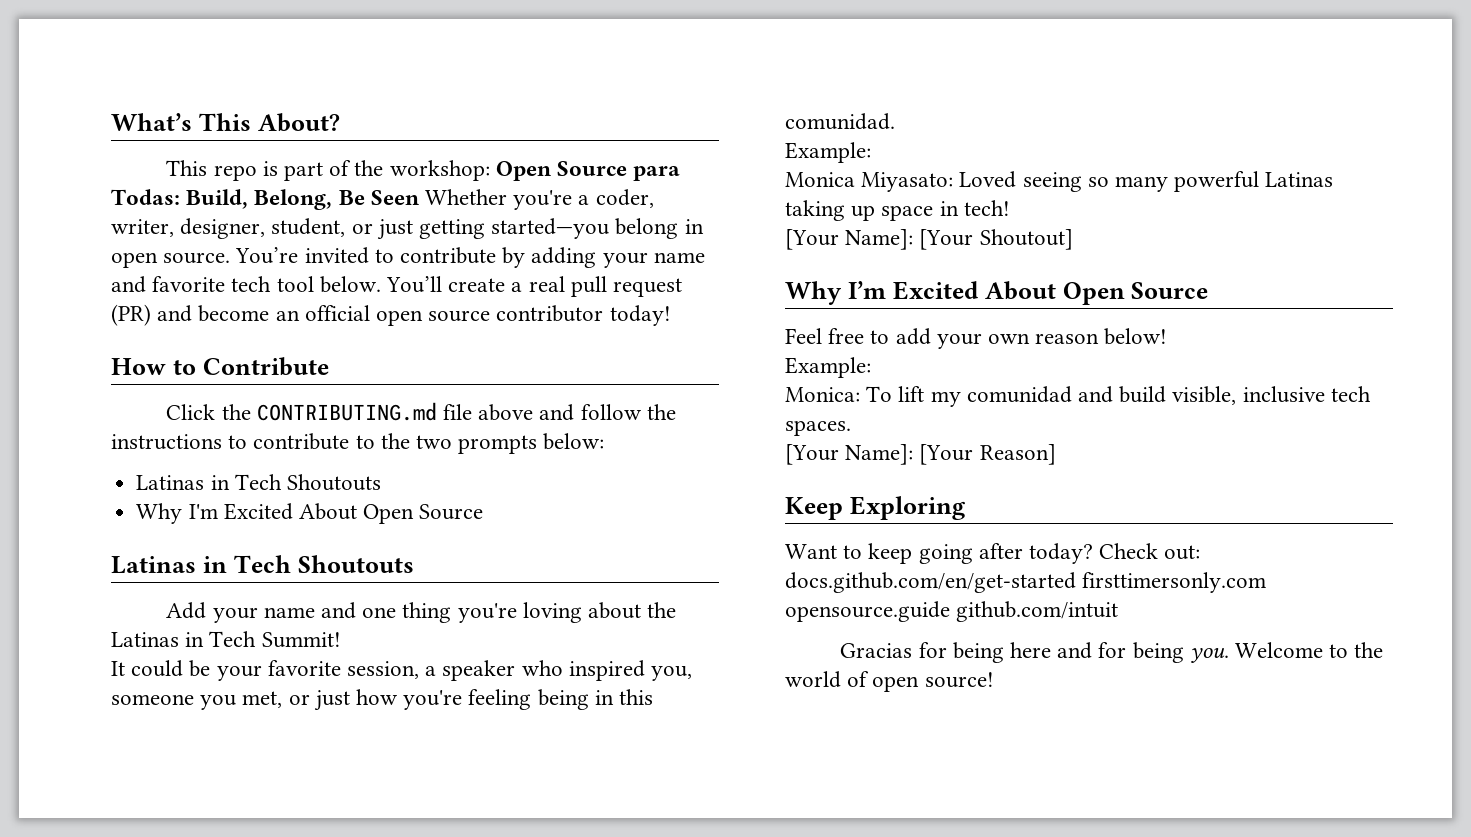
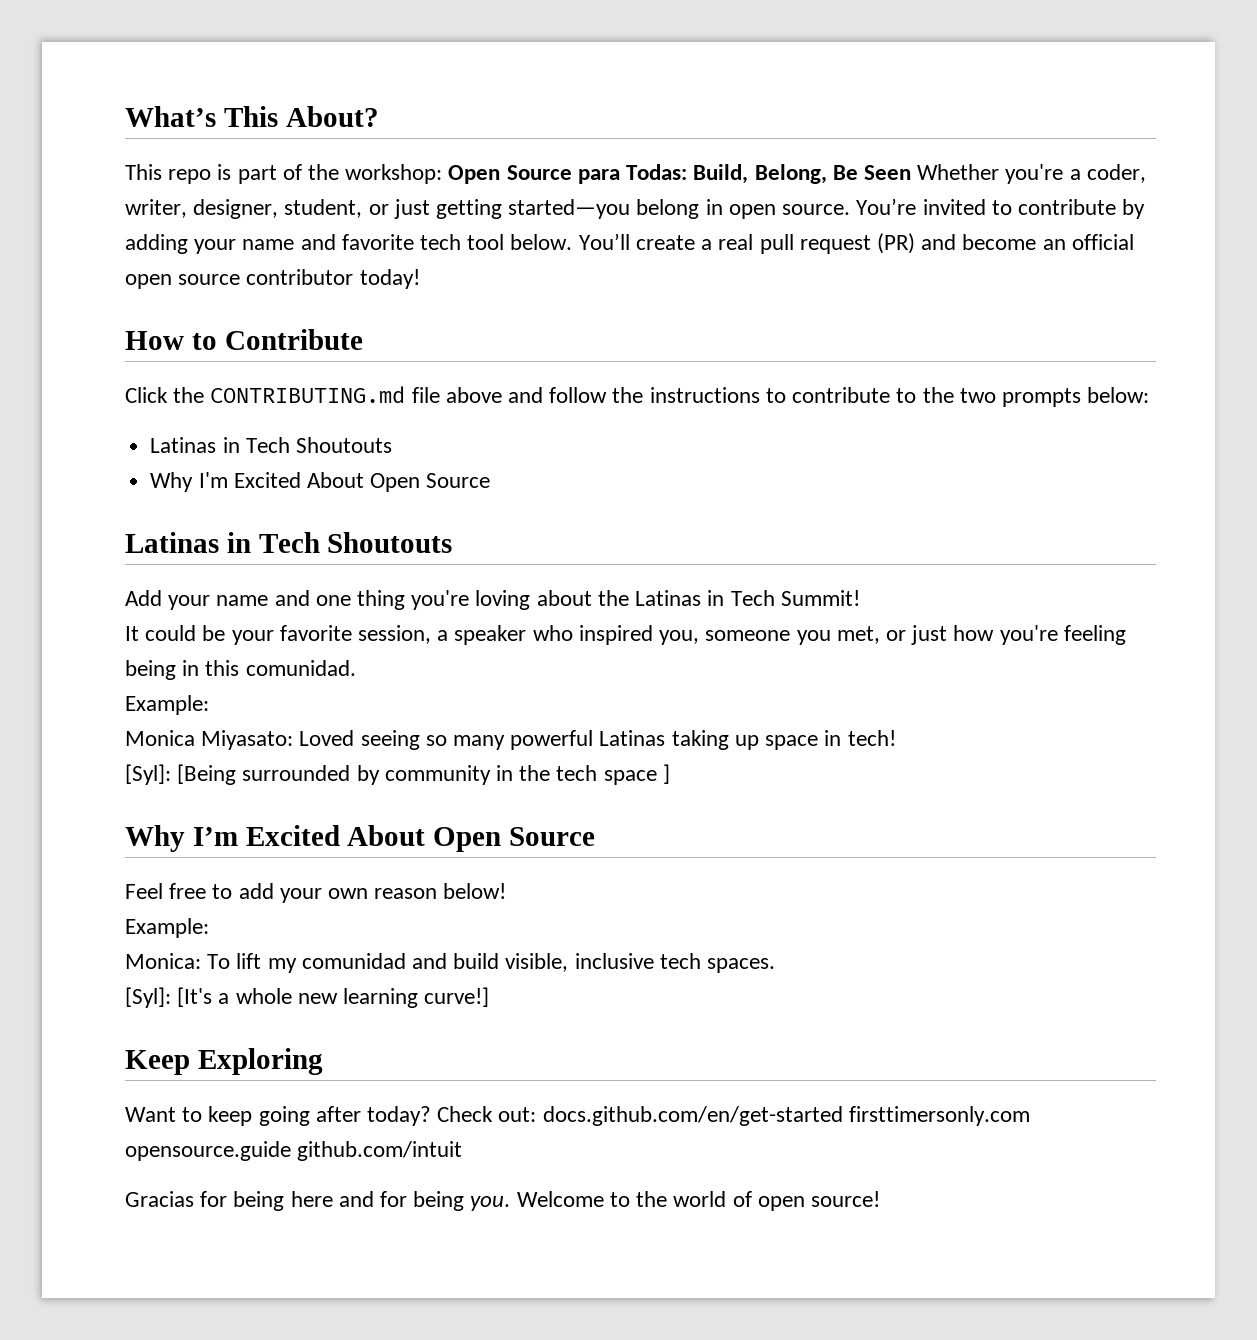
[785,229,1073,250] [Your Name]: [Your Shoutout] -> [125,764,670,785] [Syl]: [Being surrounded by community in the tech space ]
[785,444,1056,465] [Your Name]: [Your Reason] -> [125,987,490,1008] [Syl]: [It's a whole new learning curve!]

